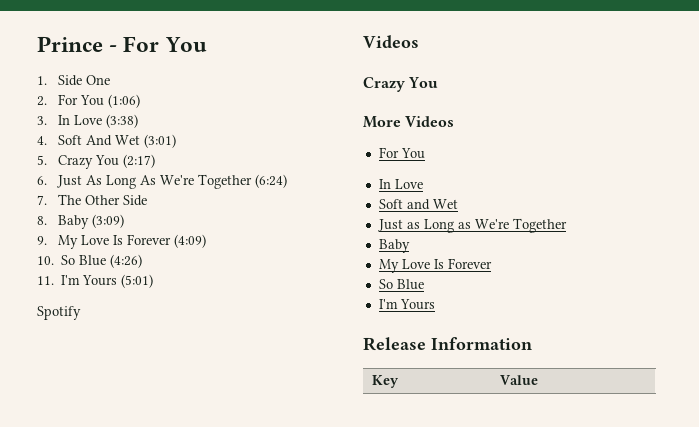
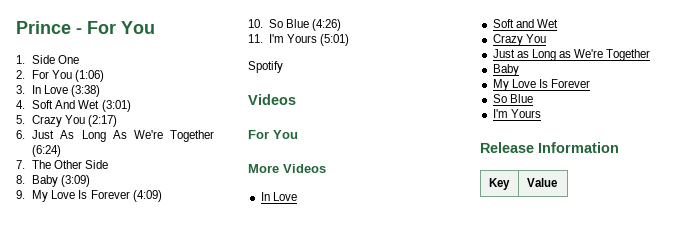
[363,77,405,92] Crazy -> [248,130,269,139] For
[378,147,425,159] // For You -> (326, 168) none
(458, 204) none -> [492,34,546,46] // Crazy You

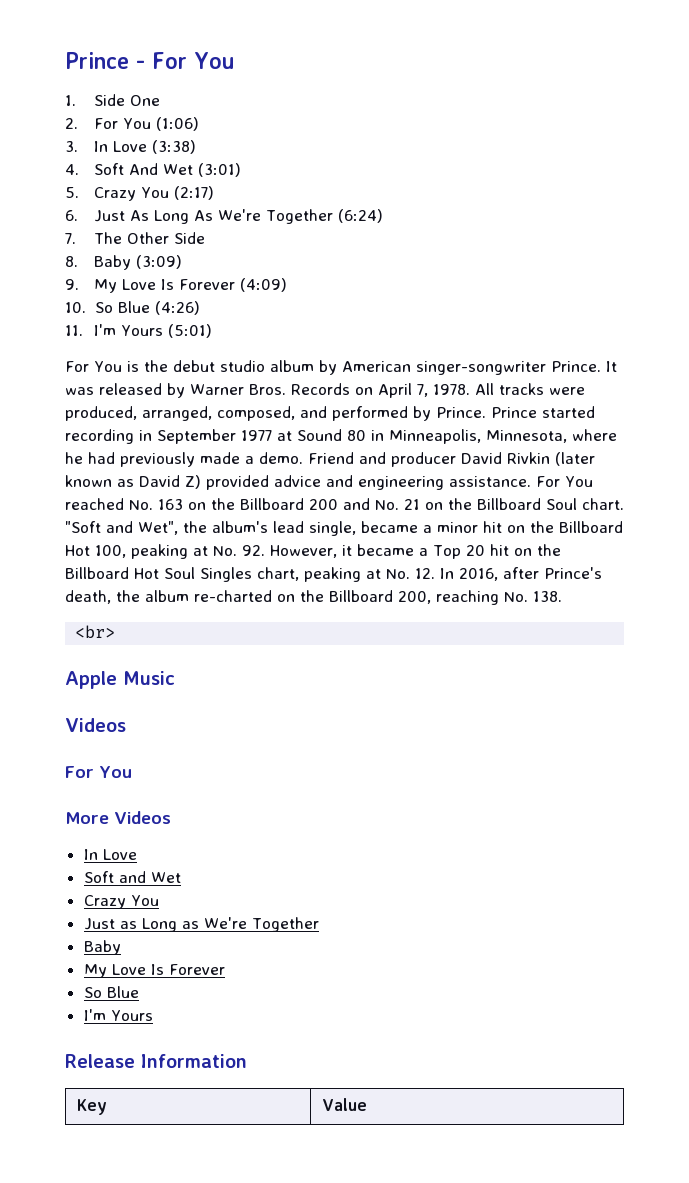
[248,61,283,73] Spotify -> [65,360,617,375] [65,383,585,398] [65,406,595,421] [65,429,617,444] [65,452,595,467] [65,475,593,490] [65,498,624,510] [65,521,623,536] [65,544,561,559] [65,567,602,582] [65,590,562,605] [75,625,116,638] [65,671,175,689] For You is the debut studio album by American singer-songwriter Prince. It was released by Warner Bros. Records on April 7, 1978. All tracks were produced, arranged, composed, and performed by Prince. Prince started recording in September 1977 at Sound 80 in Minneapolis, Minnesota, where he had previously made a demo. Friend and producer David Rivkin (later known as David Z) provided advice and engineering assistance. For You reached No. 163 on the Billboard 200 and No. 21 on the Billboard Soul chart. "Soft and Wet", the album's lead single, became a minor hit on the Billboard Hot 100, peaking at No. 92. However, it became a Top 20 hit on the Billboard Hot Soul Singles chart, peaking at No. 12. In 2016, after Prince's death, the album re-charted on the Billboard 200, reaching No. 138. // <br> // Apple Music

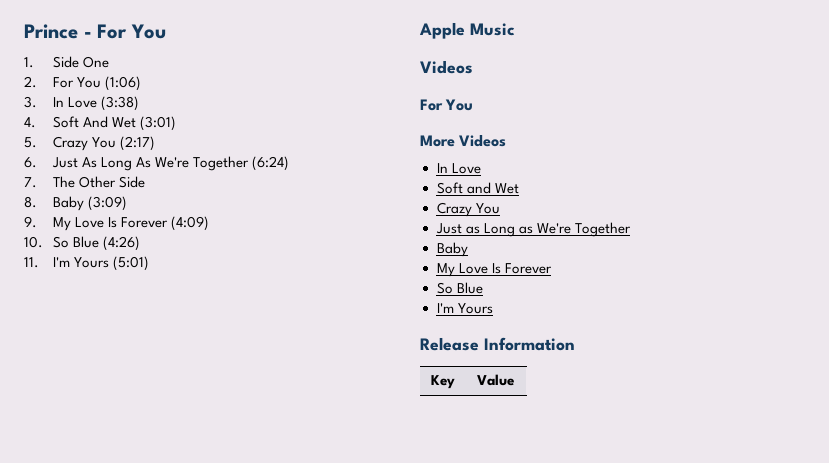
[65,360,617,375] [65,383,585,398] [65,406,595,421] [65,429,617,444] [65,452,595,467] [65,475,593,490] [65,498,624,510] [65,521,623,536] [65,544,561,559] [65,567,602,582] [65,590,562,605] [75,625,116,638] // For You is the debut studio album by American singer-songwriter Prince. It was released by Warner Bros. Records on April 7, 1978. All tracks were produced, arranged, composed, and performed by Prince. Prince started recording in September 1977 at Sound 80 in Minneapolis, Minnesota, where he had previously made a demo. Friend and producer David Rivkin (later known as David Z) provided advice and engineering assistance. For You reached No. 163 on the Billboard 200 and No. 21 on the Billboard Soul chart. "Soft and Wet", the album's lead single, became a minor hit on the Billboard Hot 100, peaking at No. 92. However, it became a Top 20 hit on the Billboard Hot Soul Singles chart, peaking at No. 12. In 2016, after Prince's death, the album re-charted on the Billboard 200, reaching No. 138. // <br> -> (149, 263) none

